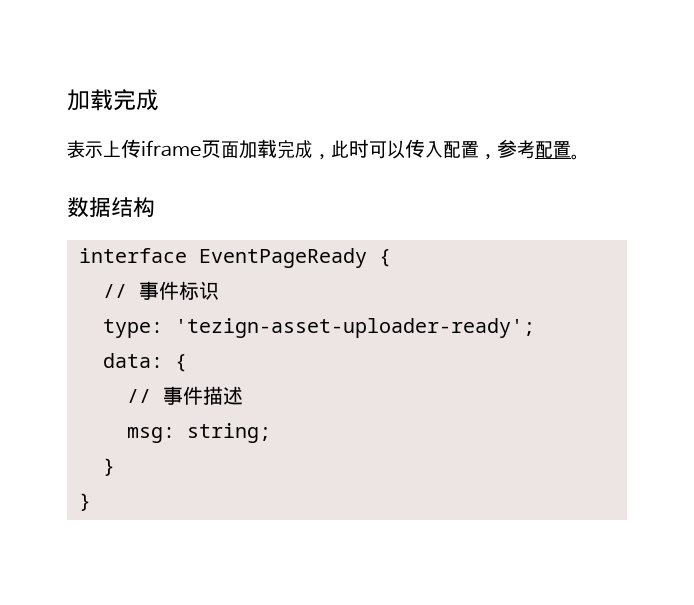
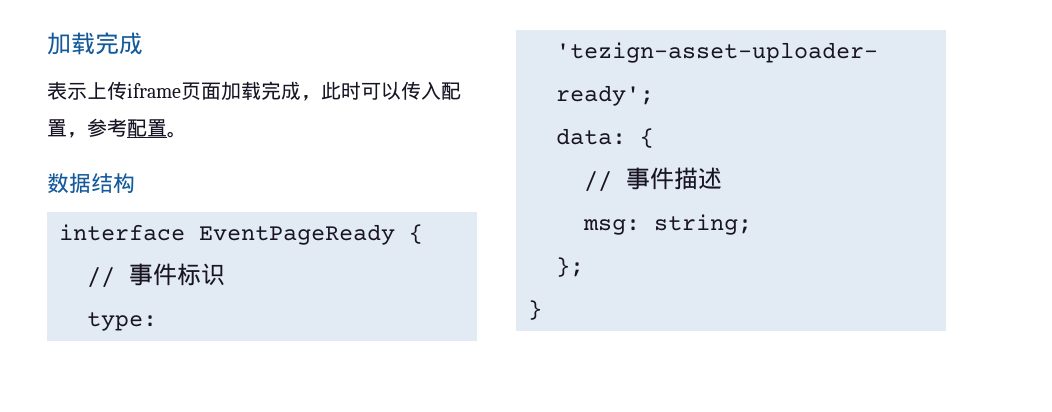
[103,458,115,476] } -> [556,257,584,277] };

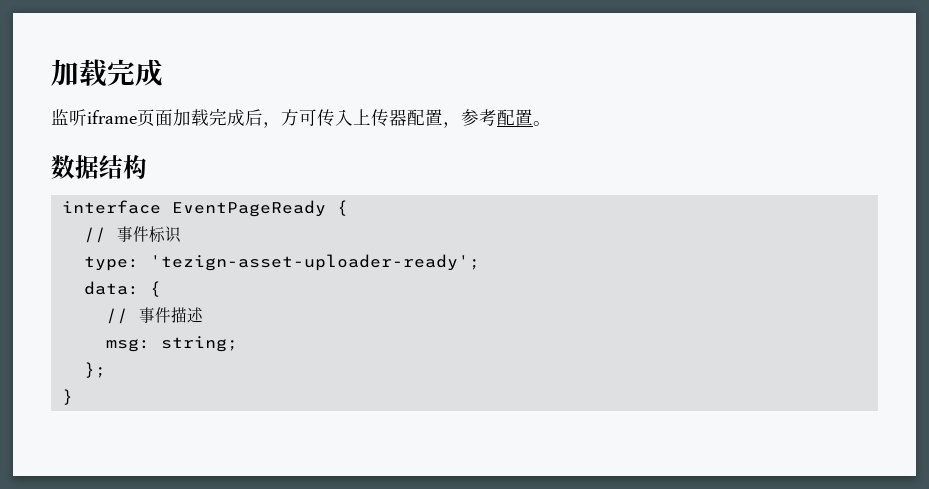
[47,81,127,100] 表示上传 -> [51,109,87,126] 监听
[301,81,441,101] ，此时可以传入 -> [245,109,407,128] 后，方可传入上传器

